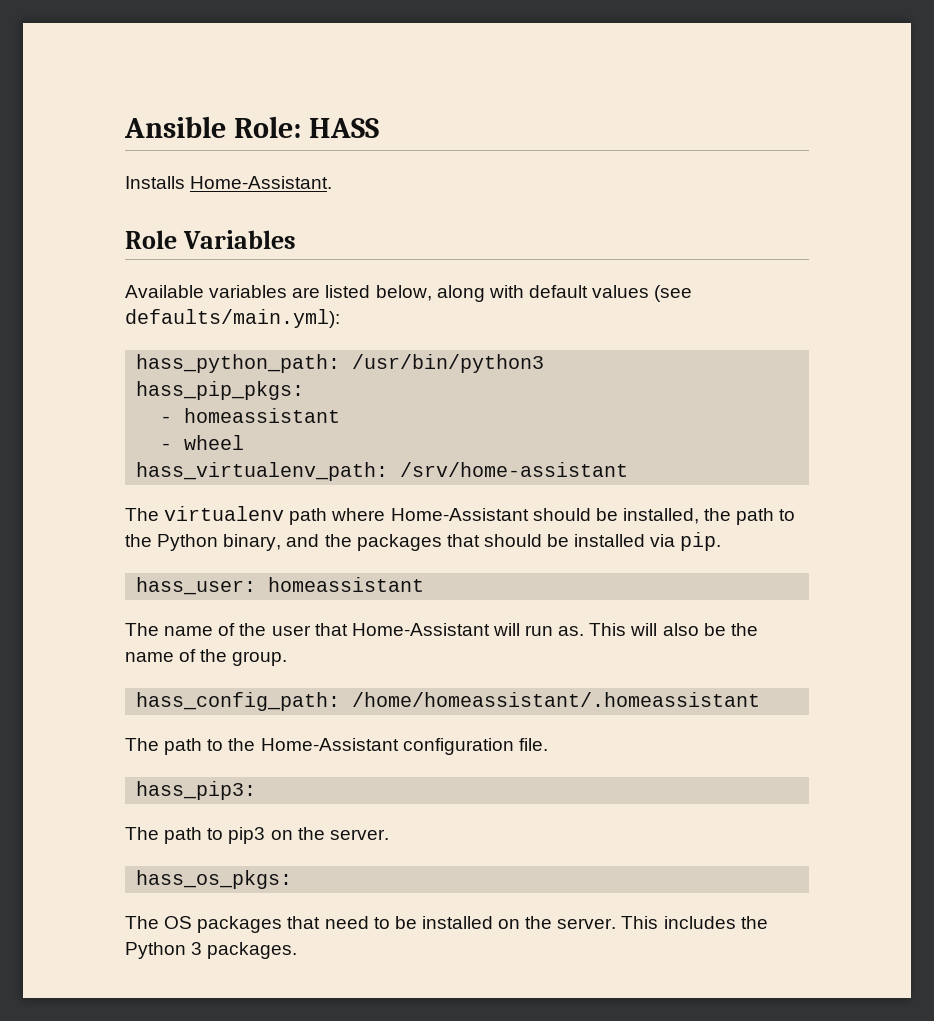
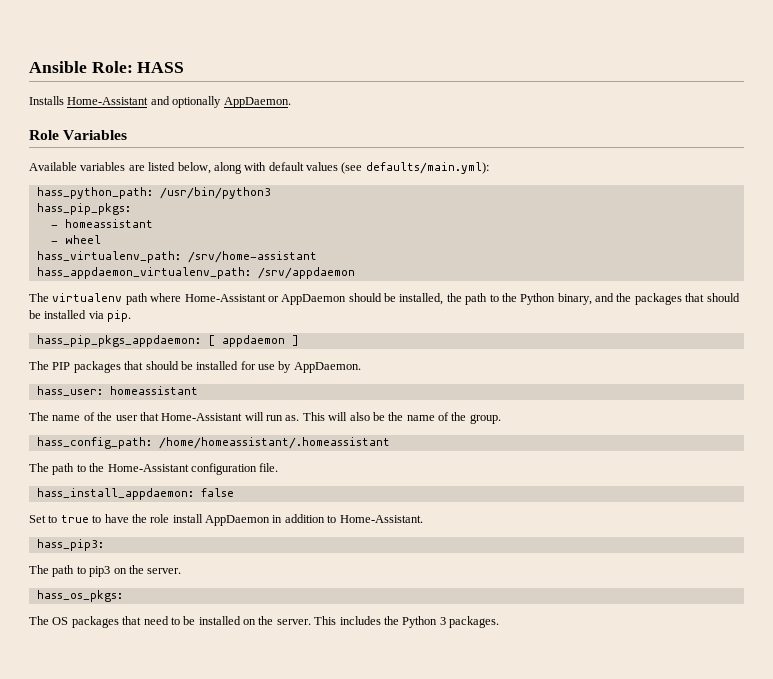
[190,176,333,189] Home-Assistant. -> [67,96,291,108] Home-Assistant and optionally AppDaemon.
(629, 469) none -> [36,267,355,279] // hass_appdaemon_virtualenv_path: /srv/appdaemon
(529, 514) none -> [267,294,347,305] or AppDaemon
(722, 541) none -> [36,335,299,347] [29,361,361,373] // hass_pip_pkgs_appdaemon: [ appdaemon ] // The PIP packages that should be installed for use by AppDaemon.
(548, 744) none -> [36,488,234,500] [29,514,423,526] // hass_install_appdaemon: false // Set to true to have the role install AppDaemon in addition to Home-Assistant.

